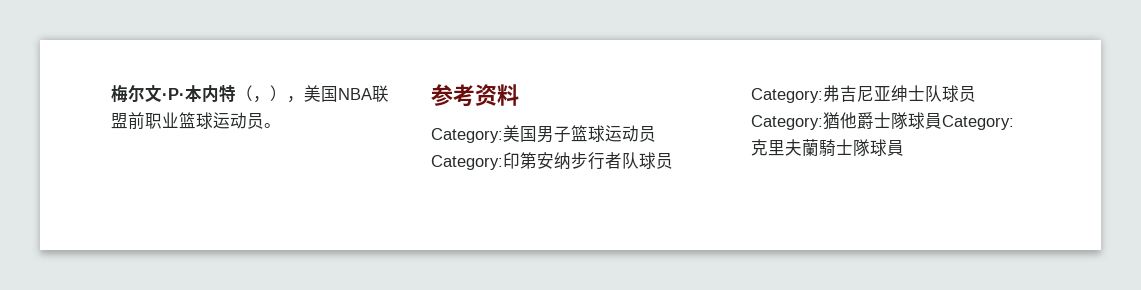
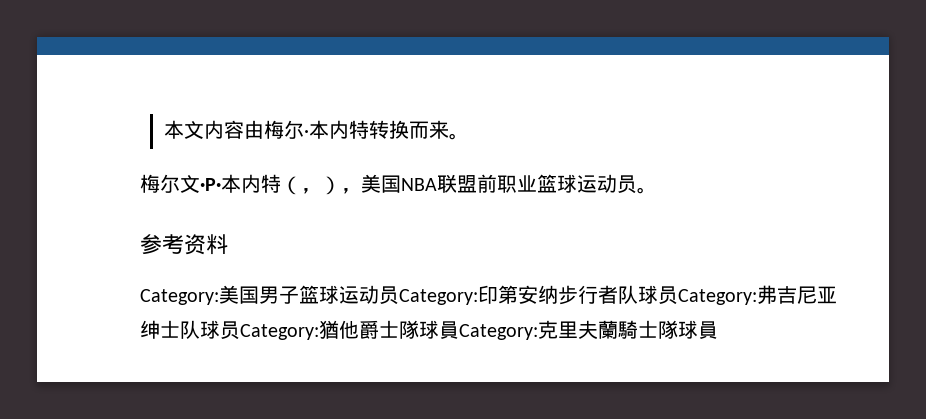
(111, 94) none -> [163,120,469,140] 本文内容由梅尔·本内特转换而来。 //

